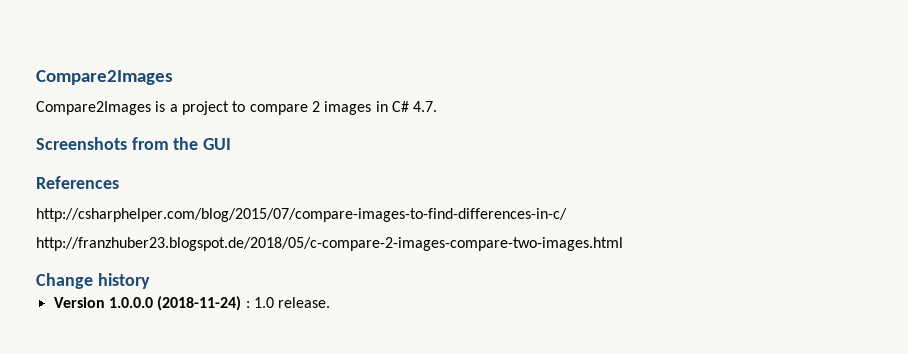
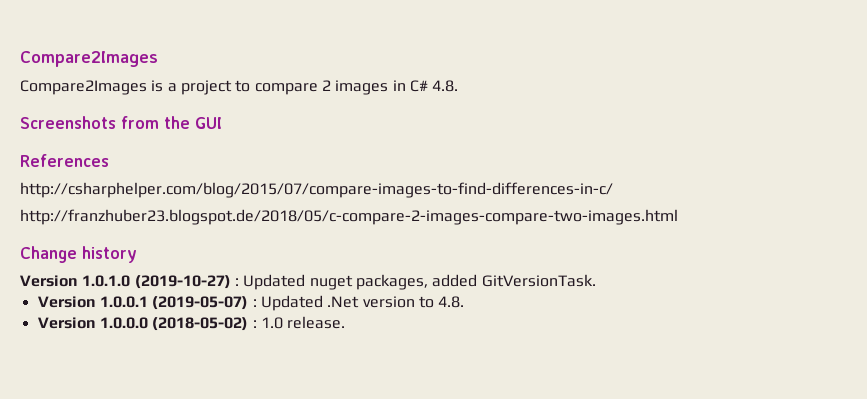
[413,101,438,112] 4.7. -> [432,80,459,92] 4.8.
(150, 281) none -> [20,274,596,290] [37,295,465,311] // Version 1.0.1.0 (2019-10-27) : Updated nuget packages, added GitVersionTask. // Version 1.0.0.1 (2019-05-07) : Updated .Net version to 4.8.
[157,296,242,311] (2018-11-24) -> [152,317,249,331] (2018-05-02)

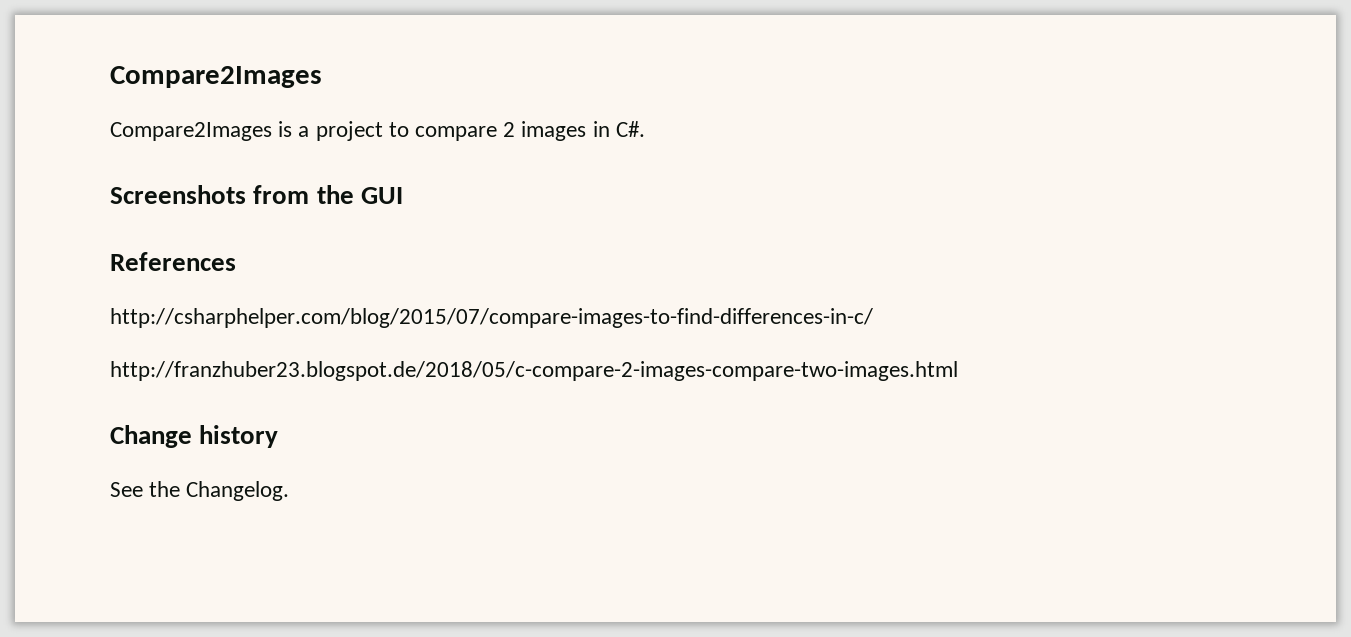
[409,80,459,92] C# 4.8. -> [615,121,645,137] C#.
[20,274,596,290] [37,295,465,311] [37,316,346,331] Version 1.0.1.0 (2019-10-27) : Updated nuget packages, added GitVersionTask. // Version 1.0.0.1 (2019-05-07) : Updated .Net version to 4.8. // Version 1.0.0.0 (2018-05-02) : 1.0 release. -> [110,481,290,501] See the Changelog.

